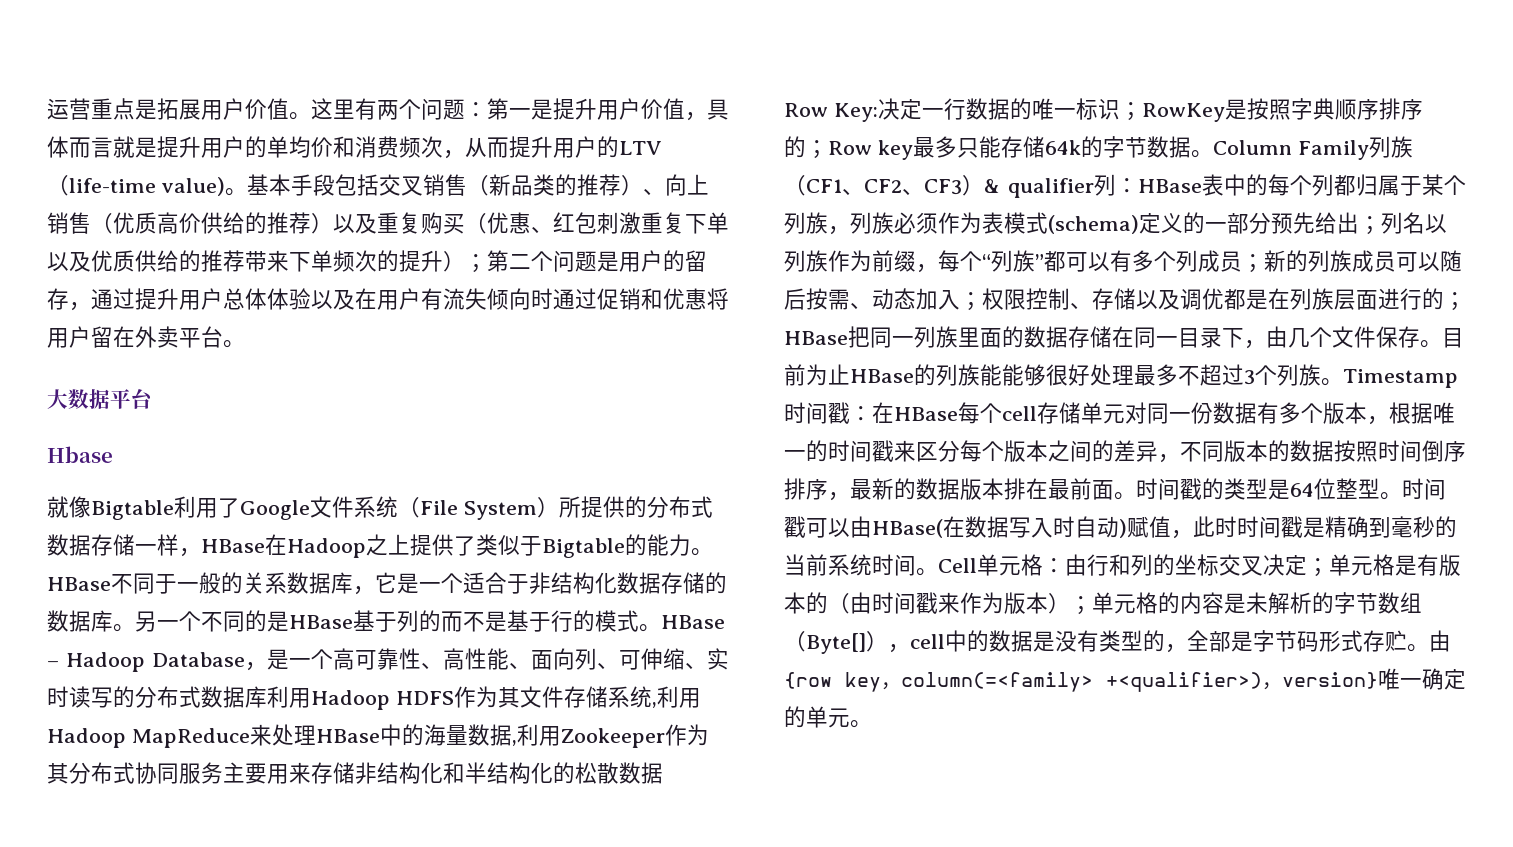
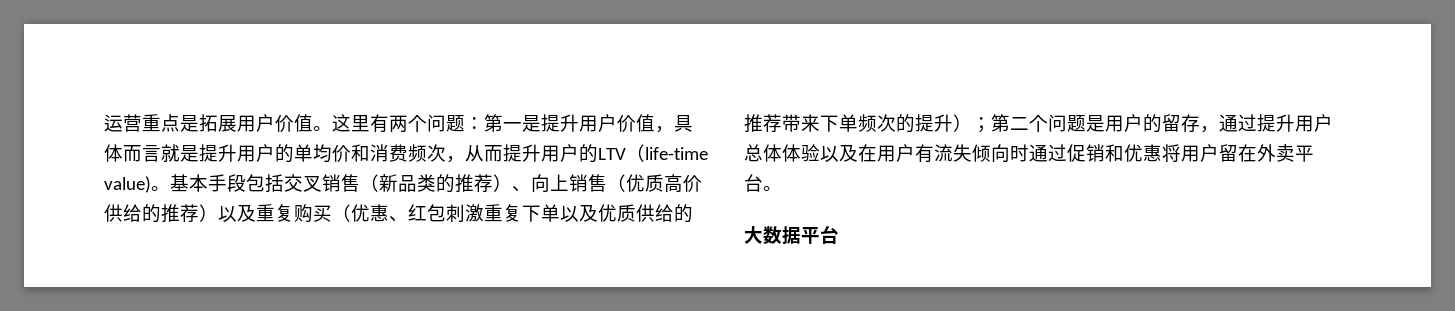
[47,446,113,463] [47,496,713,520] [47,534,713,558] [47,572,727,595] [47,610,725,632] [47,648,729,672] [47,686,701,710] [47,724,709,748] [47,762,663,784] [784,98,1423,122] [784,136,1413,160] [784,174,1466,198] [784,212,1447,235] [784,250,1462,273] [784,288,1466,311] [784,326,1464,349] [784,364,1458,388] [784,402,1455,425] [784,440,1466,463] [784,478,1446,501] [784,516,1457,539] [784,554,1461,577] [784,592,1422,615] [784,630,1451,654] [784,668,1466,692] [784,706,872,728] // Hbase // 就像Bigtable利用了Google文件系统（File System）所提供的分布式数据存储一样，HBase在Hadoop之上提供了类似于Bigtable的能力。HBase不同于一般的关系数据库，它是一个适合于非结构化数据存储的数据库。另一个不同的是HBase基于列的而不是基于行的模式。HBase – Hadoop Database，是一个高可靠性、高性能、面向列、可伸缩、实时读写的分布式数据库利用Hadoop HDFS作为其文件存储系统,利用Hadoop MapReduce来处理HBase中的海量数据,利用Zookeeper作为其分布式协同服务主要用来存储非结构化和半结构化的松散数据 // Row Key:决定一行数据的唯一标识；RowKey是按照字典顺序排序的；Row key最多只能存储64k的字节数据。Column Family列族（CF1、CF2、CF3）& qualifier列：HBase表中的每个列都归属于某个列族，列族必须作为表模式(schema)定义的一部分预先给出；列名以列族作为前缀，每个“列族”都可以有多个列成员；新的列族成员可以随后按需、动态加入；权限控制、存储以及调优都是在列族层面进行的；HBase把同一列族里面的数据存储在同一目录下，由几个文件保存。目前为止HBase的列族能能够很好处理最多不超过3个列族。Timestamp时间戳：在HBase每个cell存储单元对同一份数据有多个版本，根据唯一的时间戳来区分每个版本之间的差异，不同版本的数据按照时间倒序排序，最新的数据版本排在最前面。时间戳的类型是64位整型。时间戳可以由HBase(在数据写入时自动)赋值，此时时间戳是精确到毫秒的当前系统时间。Cell单元格：由行和列的坐标交叉决定；单元格是有版本的（由时间戳来作为版本）；单元格的内容是未解析的字节数组（Byte[]），cell中的数据是没有类型的，全部是字节码形式存贮。由{row key，column(=<family> +<qualifier>)，version}唯一确定的单元。 -> (839, 234) none

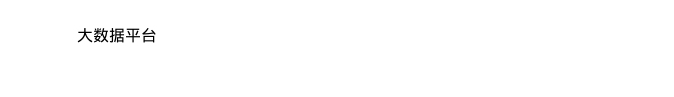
[104,114,693,133] [104,144,708,163] [104,174,702,193] [104,204,693,223] [744,114,1333,133] [744,144,1314,163] [744,174,782,192] 运营重点是拓展用户价值。这里有两个问题：第一是提升用户价值，具体而言就是提升用户的单均价和消费频次，从而提升用户的LTV（life-time value)。基本手段包括交叉销售（新品类的推荐）、向上销售（优质高价供给的推荐）以及重复购买（优惠、红包刺激重复下单以及优质供给的推荐带来下单频次的提升）；第二个问题是用户的留存，通过提升用户总体体验以及在用户有流失倾向时通过促销和优惠将用户留在外卖平台。 // -> (77, 35) none

